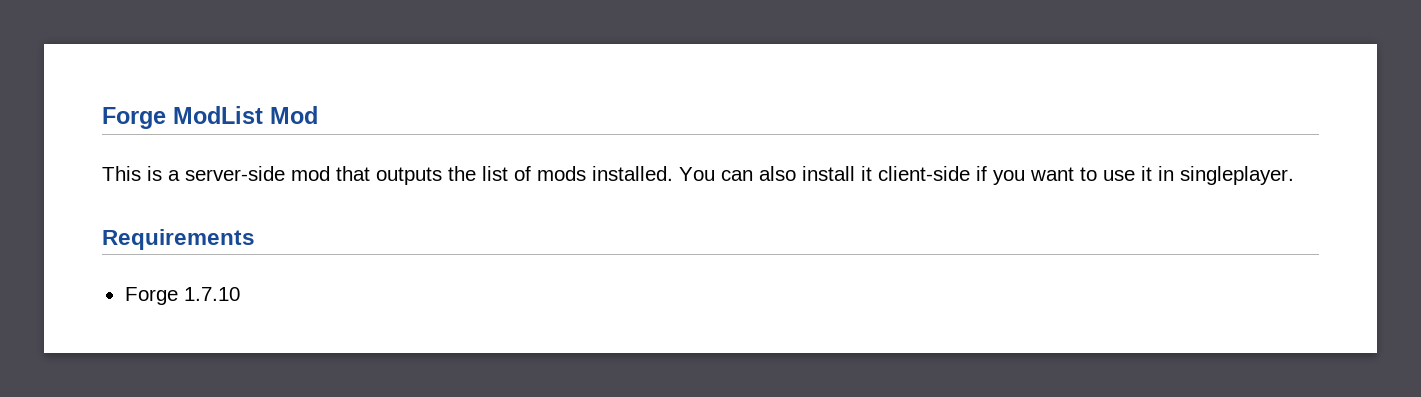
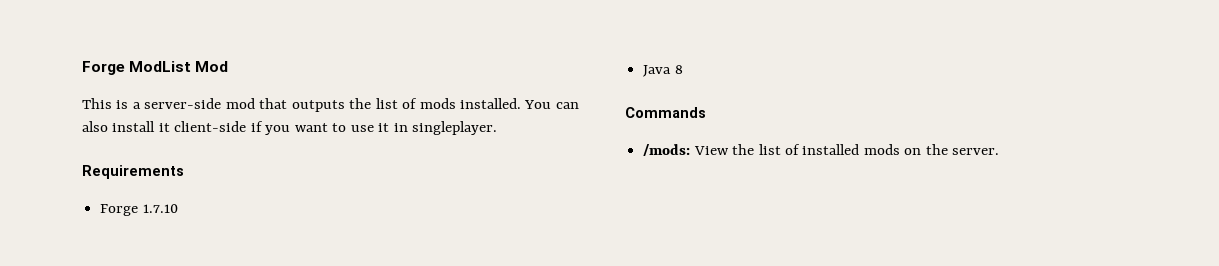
(240, 294) none -> [643,65,683,77] [625,107,706,118] [643,144,1000,156] // Java 8 // Commands // /mods: View the list of installed mods on the server.

